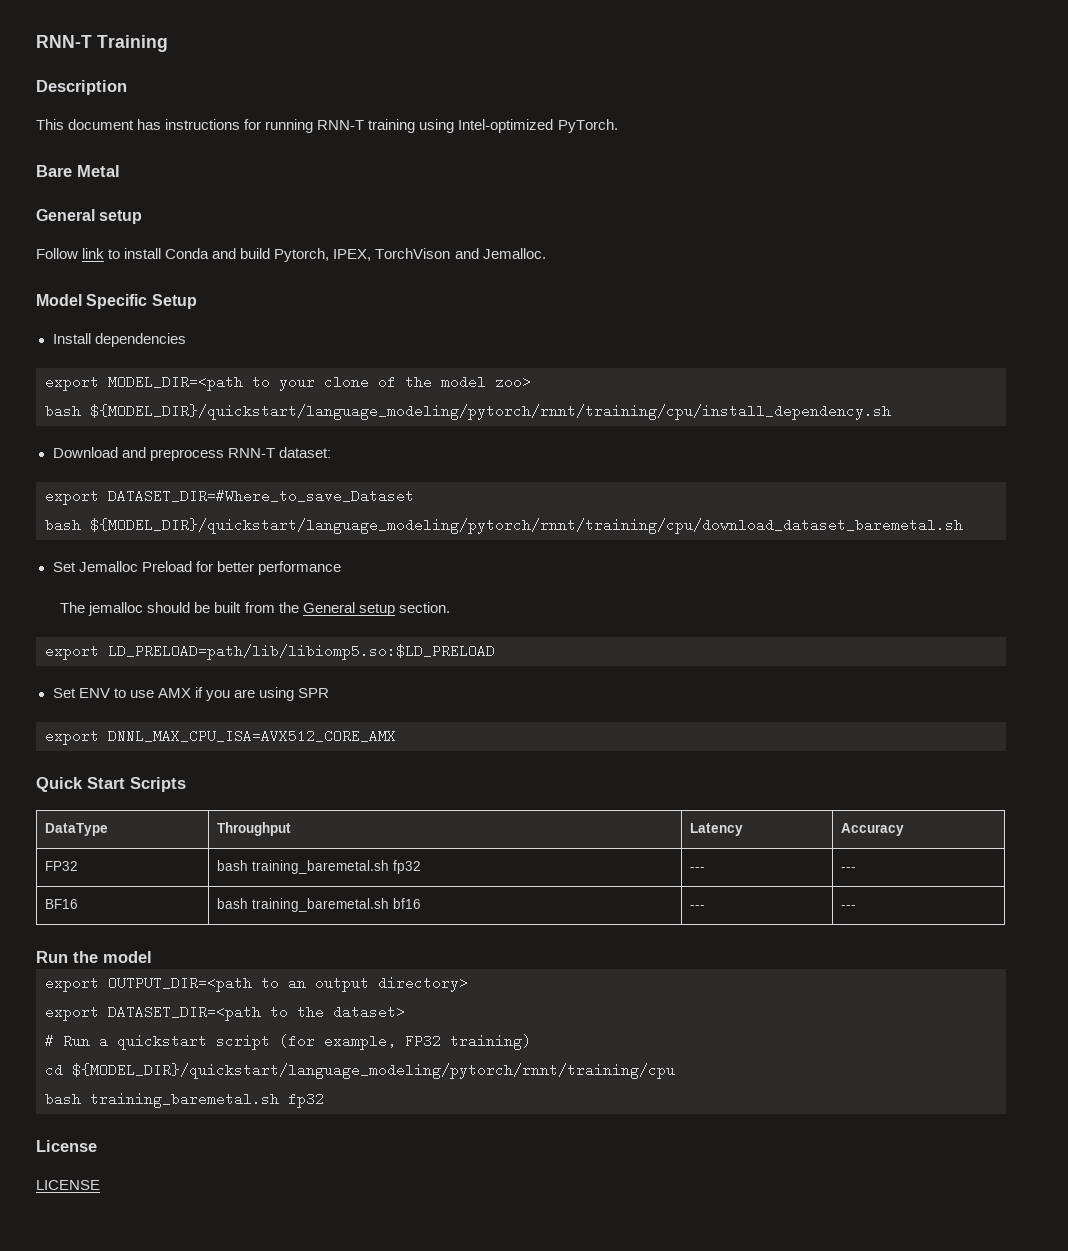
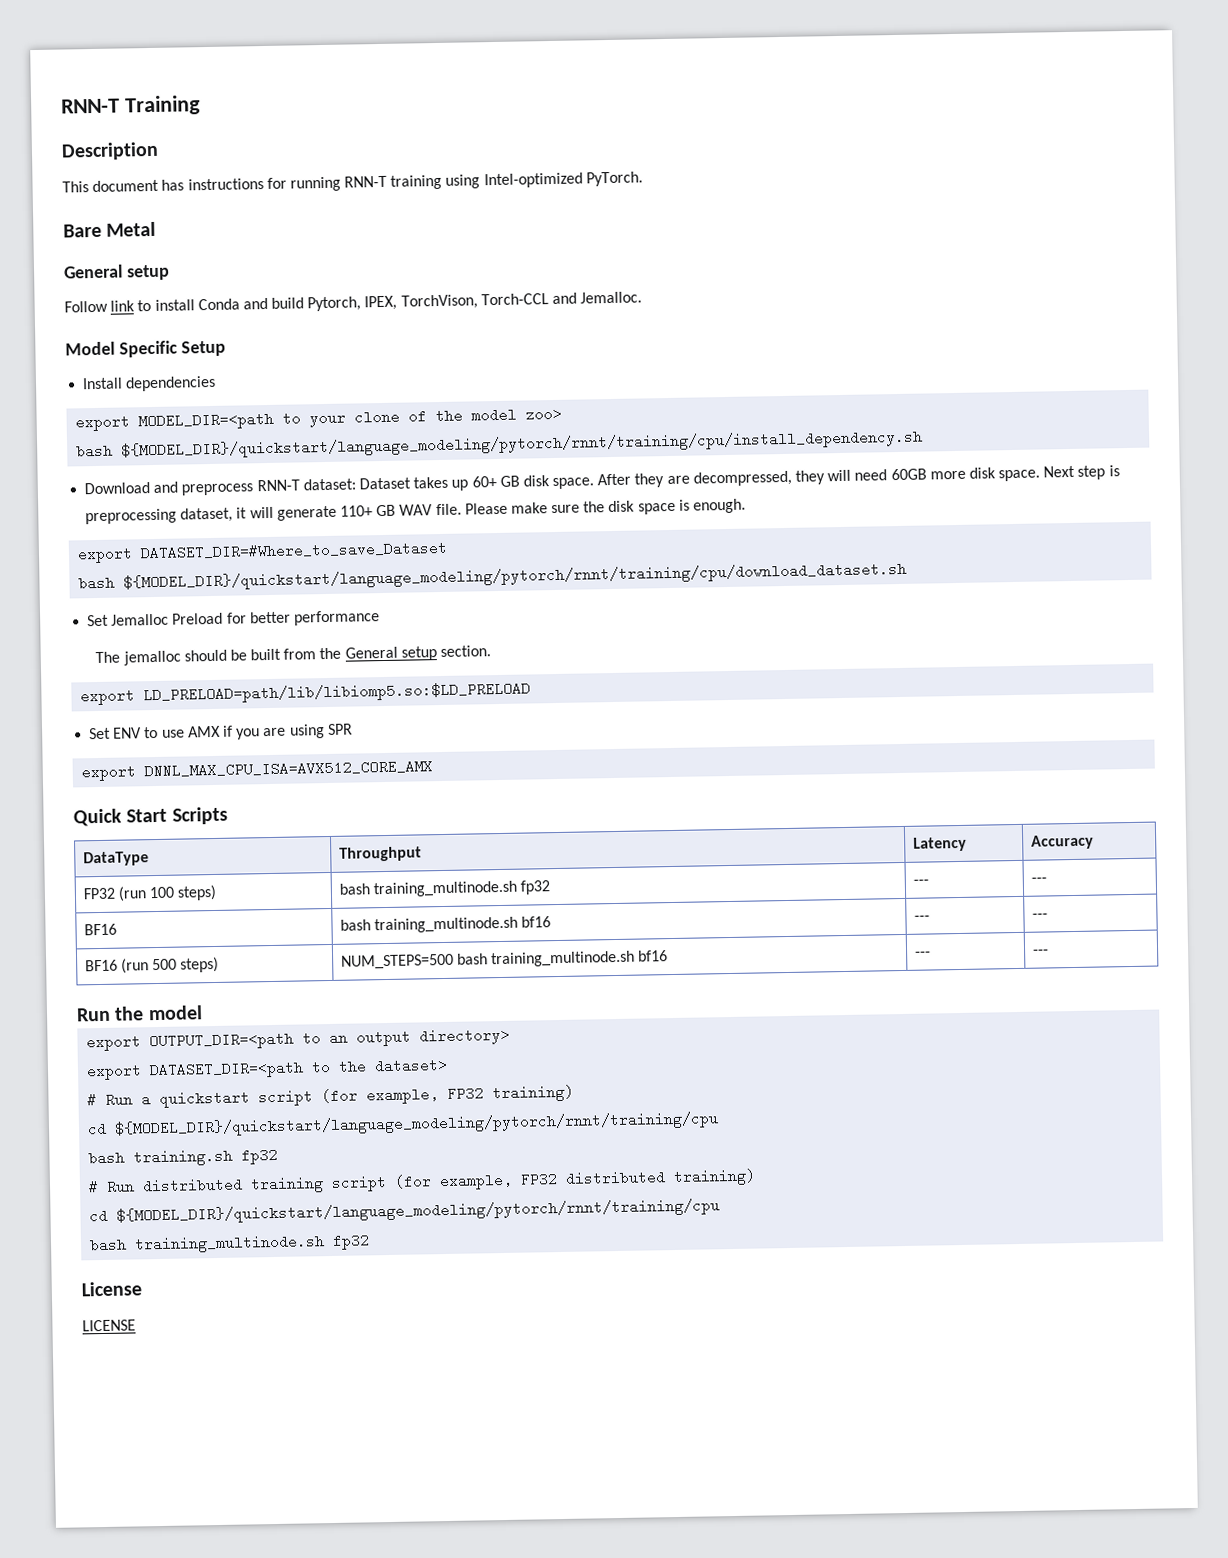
[375,248,451,259] TorchVison -> [400,293,549,310] TorchVison, Torch-CCL
(331, 452) none -> [358,465,1120,491] [85,498,747,525] Dataset takes up 60+ GB disk space. After they are decompressed, they will need 60GB more disk space. Next step is preprocessing dataset, it will generate 110+ GB WAV file. Please make sure the disk space is enough.
[90,518,963,534] ${MODEL_DIR}/quickstart/language_modeling/pytorch/rnnt/training/cpu/download_dataset_baremetal.sh -> [123,561,908,592] ${MODEL_DIR}/quickstart/language_modeling/pytorch/rnnt/training/cpu/download_dataset.sh
[216,860,389,874] | bash training_baremetal.sh -> [118,884,218,902] [338,880,519,898] (run 100 steps) | bash training_multinode.sh
[251,898,389,912] training_baremetal.sh -> [374,916,552,934] [913,915,930,921] [1031,913,1048,919] [84,956,220,974] [340,950,636,970] training_multinode.sh bf16 | --- | --- // BF16 (run 500 steps) | NUM_STEPS=500 bash training_multinode.sh
[90,1092,279,1108] training_baremetal.sh -> [133,1147,279,1167] [88,1168,757,1195] [89,1198,721,1225] [89,1234,326,1254] training.sh fp32 // # Run distributed training script (for example, FP32 distributed training) // cd ${MODEL_DIR}/quickstart/language_modeling/pytorch/rnnt/training/cpu // bash training_multinode.sh

